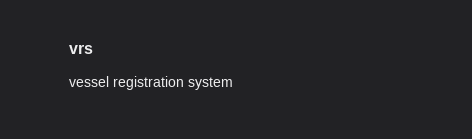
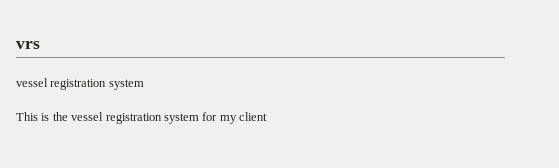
(233, 83) none -> [16,112,267,124] // This is the vessel registration system for my client

